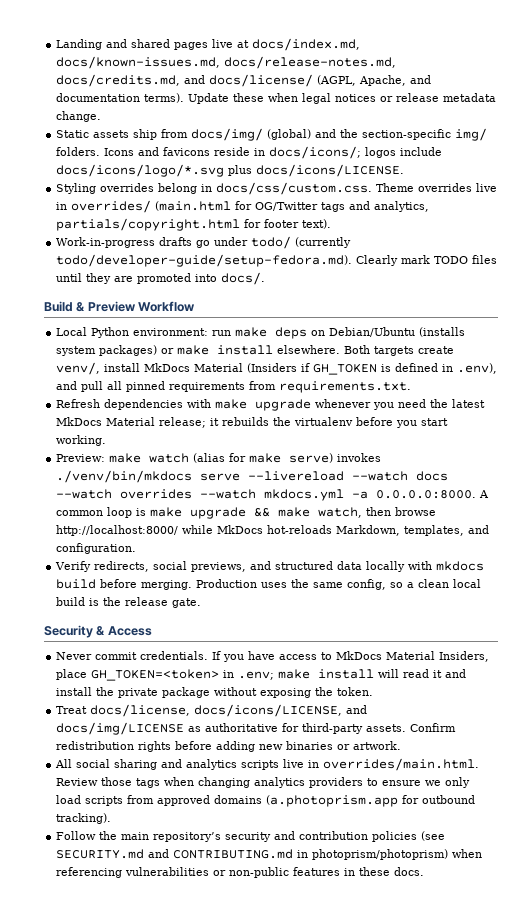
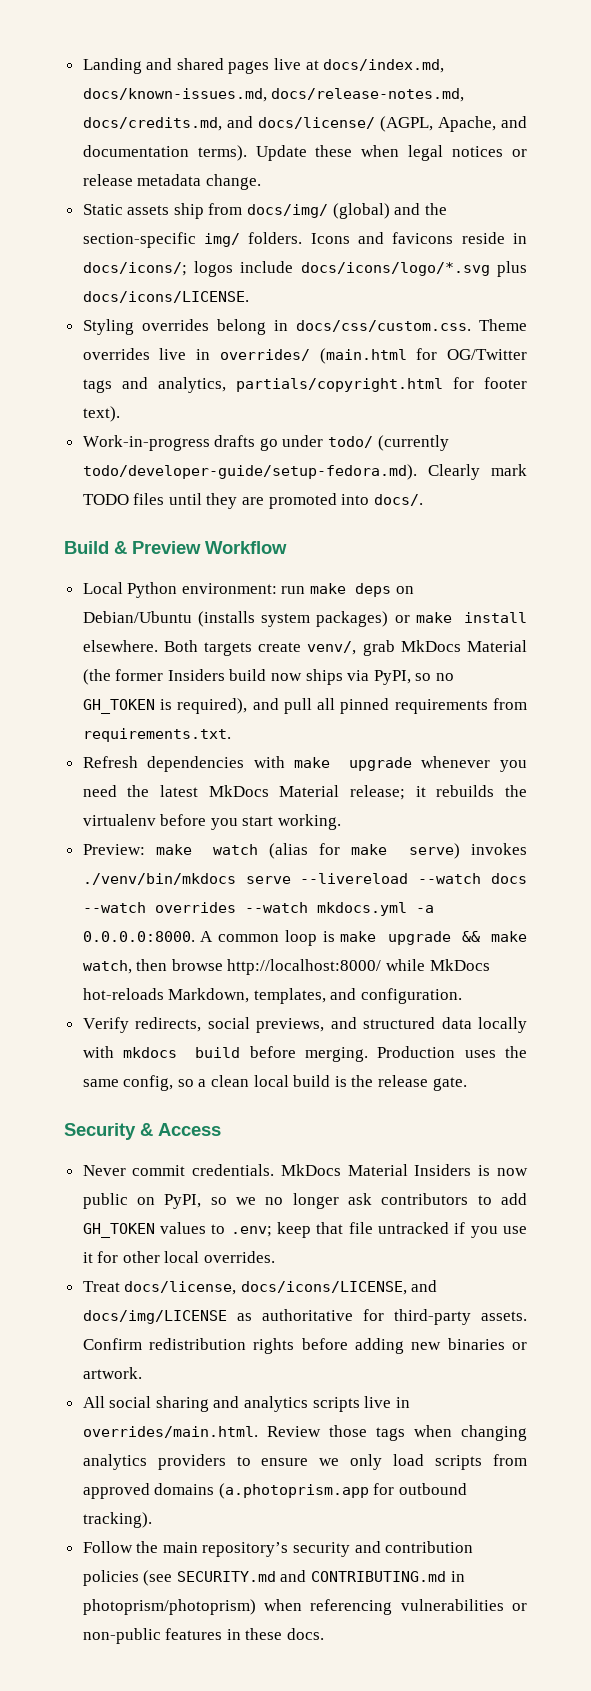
[104,363,498,375] install MkDocs Material (Insiders if GH_TOKEN is defined in .env), -> [362,640,528,656] [82,669,455,685] [82,698,248,714] grab MkDocs Material (the former Insiders build now ships via PyPI, so no GH_TOKEN is required),
[212,651,490,662] [56,669,467,681] [56,687,374,698] If you have access to MkDocs Material Insiders, place GH_TOKEN=<token> in .env; make install will read it and install the private package without exposing the token. -> [280,1164,528,1176] [82,1193,527,1209] [82,1222,527,1238] [82,1251,276,1263] MkDocs Material Insiders is now public on PyPI, so we no longer ask contributors to add GH_TOKEN values to .env; keep that file untracked if you use it for other local overrides.

